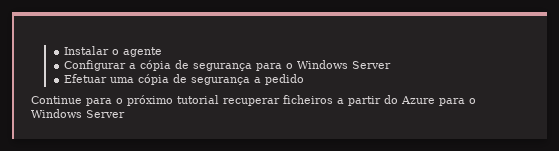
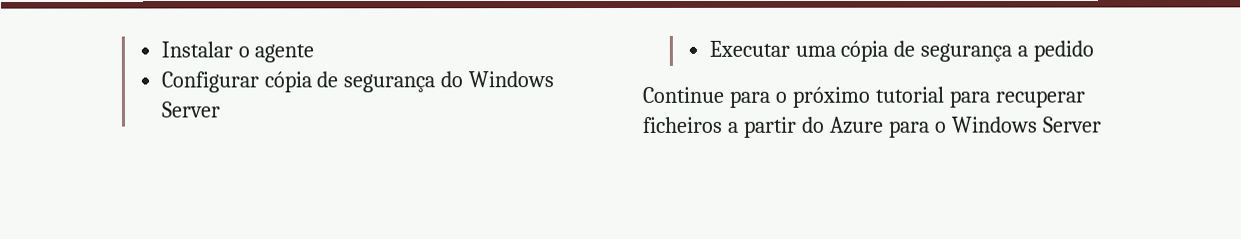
[129,60,294,71] a cópia de segurança para o -> [263,71,464,93] cópia de segurança do
[64,74,108,83] Efetuar -> [708,40,790,57] Executar
(219, 99) none -> [948,90,990,108] para

